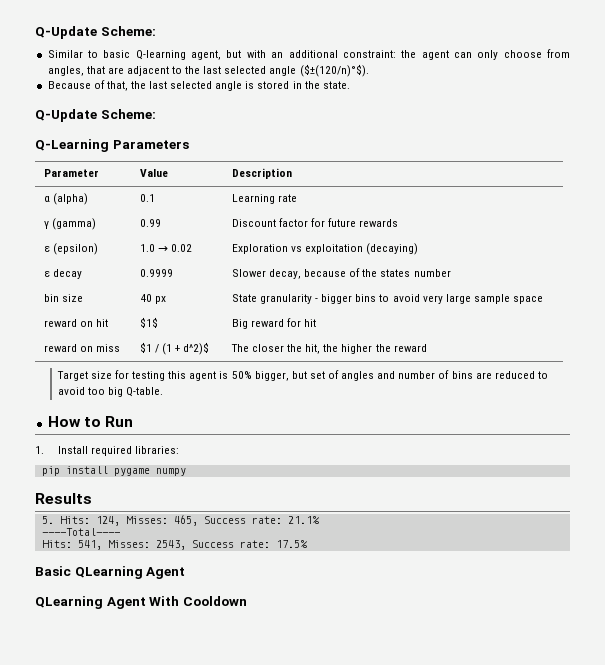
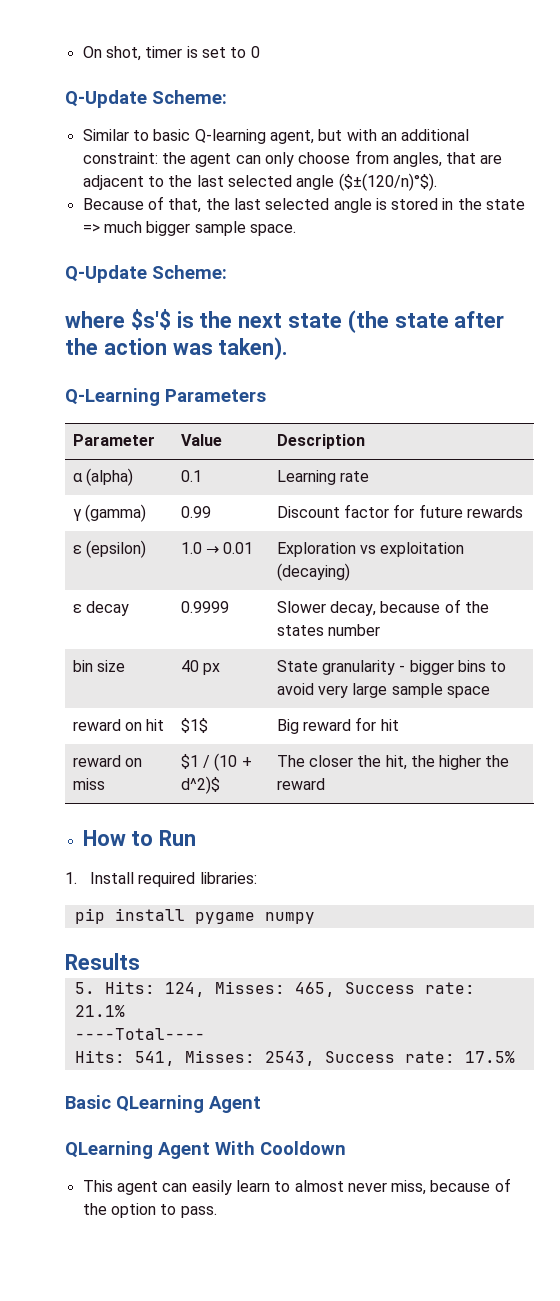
(35, 32) none -> [82,46,260,61] On shot, timer is set to 0 //
[322,81,350,89] [35,109,156,122] state. // Q-Update Scheme: -> [486,199,526,210] [82,221,296,236] [65,265,227,283] [65,309,505,333] [65,337,289,360] state => much bigger sample space. // Q-Update Scheme: // where $s'$ is the next state (the state after the action was taken).
[171,244,193,252] 0.02 -> [223,542,254,554] 0.01
[162,343,173,355] (1 -> [214,753,238,771] (10
[56,370,548,381] [57,387,164,397] // Target size for testing this agent is 50% bigger, but set of angles and number of bins are reduced to avoid too big Q-table. -> (325, 784) none
(247, 601) none -> [82,1178,511,1195] [82,1203,217,1218] // This agent can easily learn to almost never miss, because of the option to pass.

